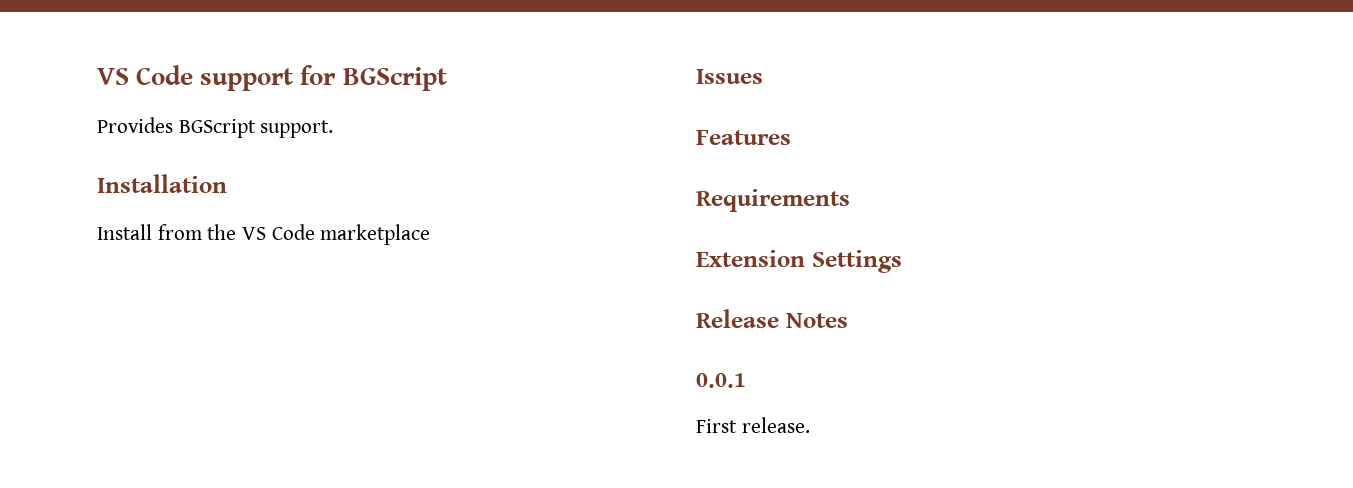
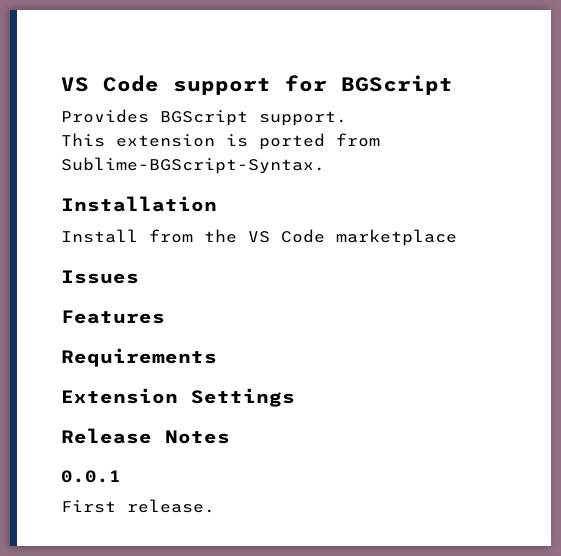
(334, 129) none -> [61,133,380,150] [61,157,325,174] // This extension is ported from Sublime-BGScript-Syntax.

